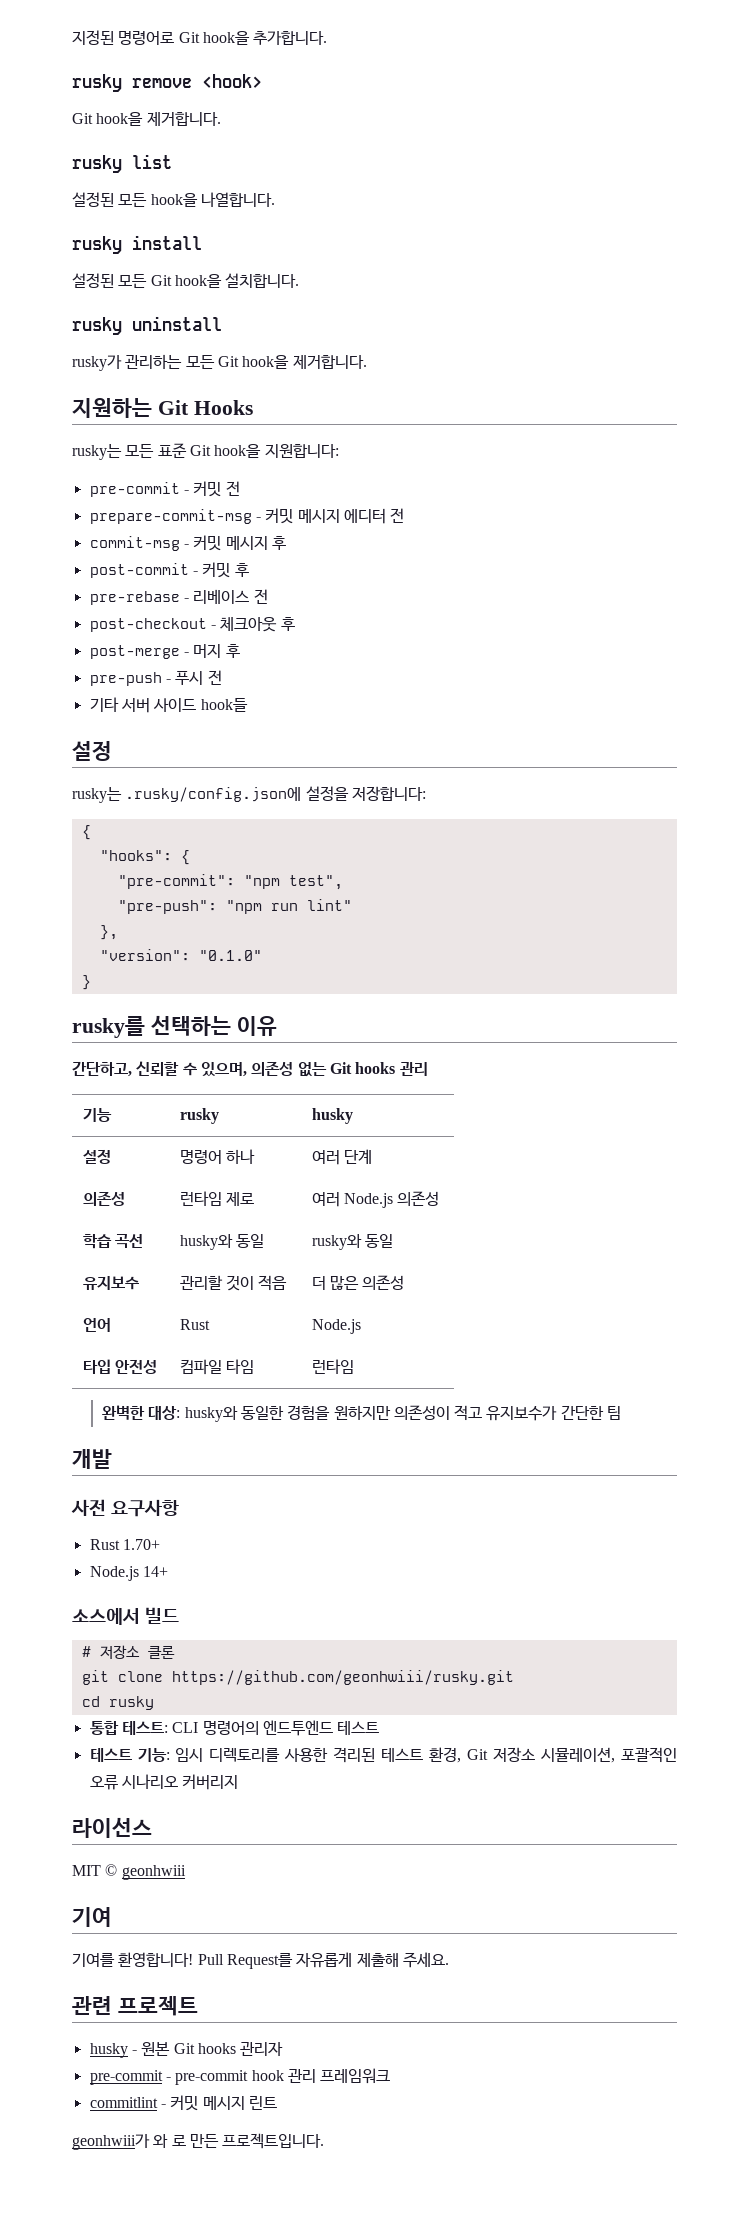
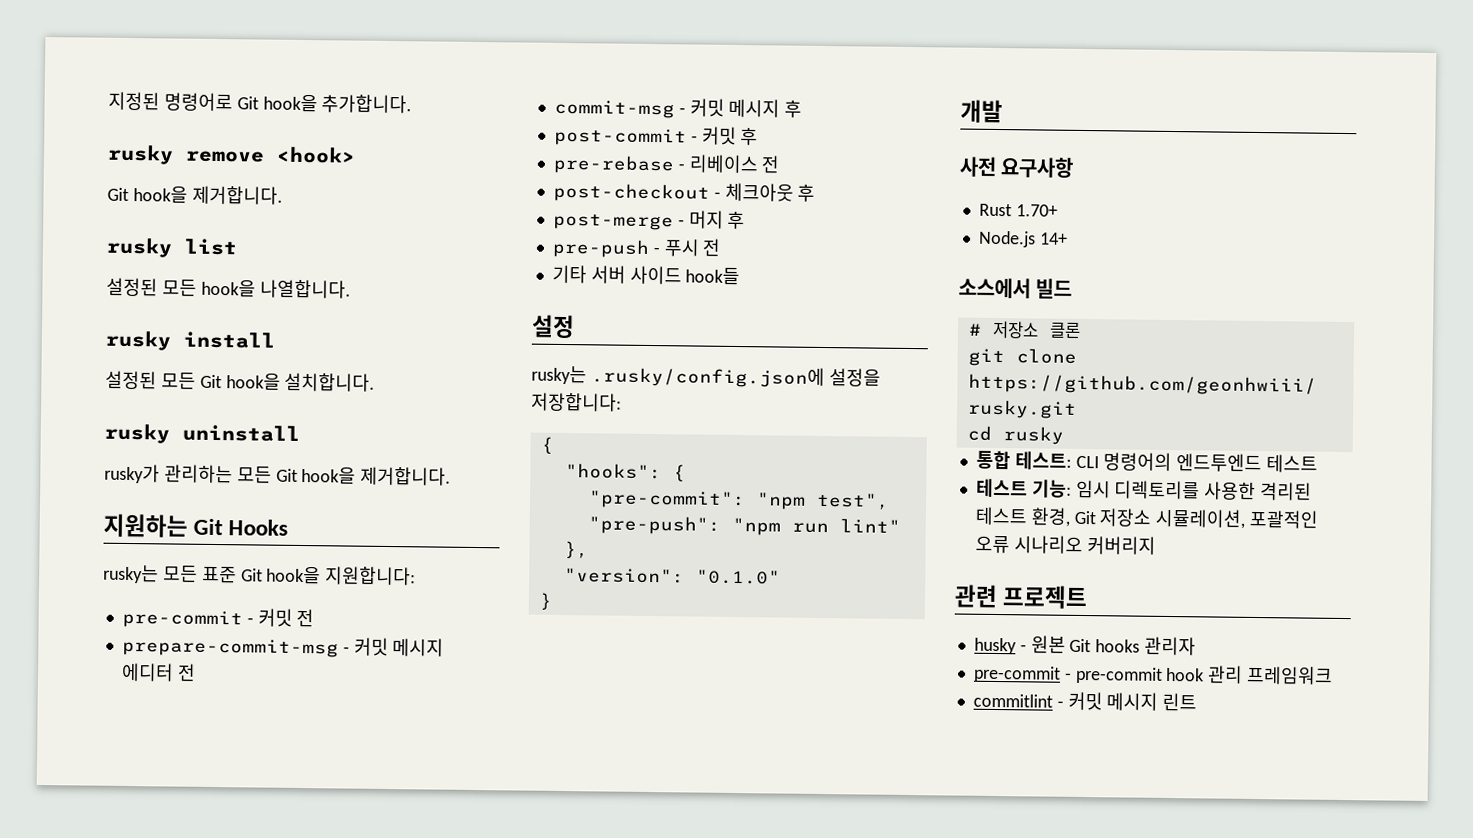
[72,1015,277,1038] [72,1061,428,1077] [82,1108,112,1122] [179,1108,219,1124] [311,1108,353,1124] [82,1149,111,1164] [179,1149,255,1164] [311,1149,372,1165] [82,1191,125,1206] [179,1191,254,1206] [311,1191,440,1208] [82,1234,143,1249] [179,1234,264,1250] [311,1234,393,1250] [82,1276,139,1290] [179,1275,288,1291] [311,1275,405,1290] [82,1318,111,1332] [179,1319,210,1330] [311,1319,361,1334] [82,1359,157,1374] [179,1359,254,1375] [311,1359,354,1374] [101,1405,622,1422] // rusky를 선택하는 이유 // 간단하고, 신뢰할 수 있으며, 의존성 없는 Git hooks 관리 // 기능 | rusky | husky // 설정 | 명령어 하나 | 여러 단계 // 의존성 | 런타임 제로 | 여러 Node.js 의존성 // 학습 곡선 | husky와 동일 | rusky와 동일 // 유지보수 | 관리할 것이 적음 | 더 많은 의존성 // 언어 | Rust | Node.js // 타입 안전성 | 컴파일 타임 | 런타임 // 완벽한 대상: husky와 동일한 경험을 원하지만 의존성이 적고 유지보수가 간단한 팀 -> (552, 601) none
[72,1817,152,1838] [72,1864,186,1880] [72,1907,112,1927] [72,1952,449,1969] // 라이선스 // MIT © geonhwiii // 기여 // 기여를 환영합니다! Pull Request를 자유롭게 제출해 주세요. -> (1156, 545) none
[72,2133,325,2150] // geonhwiii가 와 로 만든 프로젝트입니다. -> (1198, 702) none

